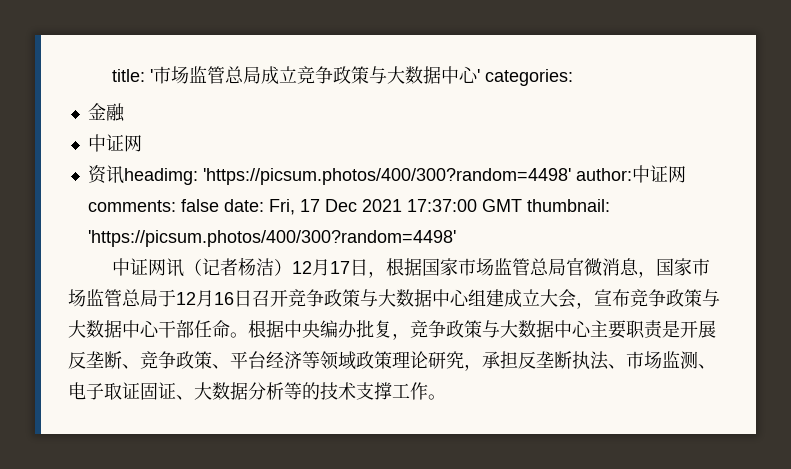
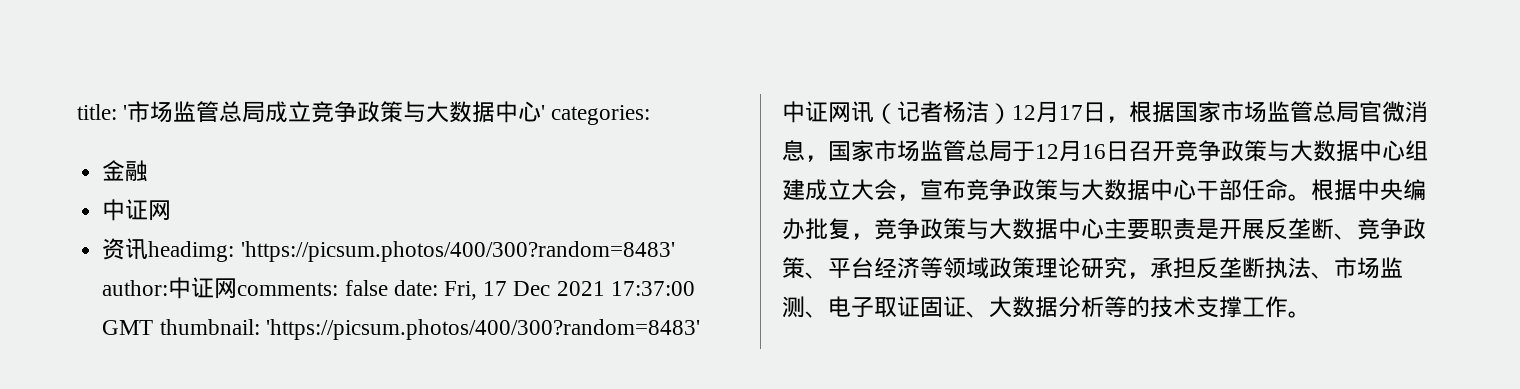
[202,168,571,185] 'https://picsum.photos/400/300?random=4498' -> [240,241,675,262] 'https://picsum.photos/400/300?random=8483'
[87,230,456,247] 'https://picsum.photos/400/300?random=4498' -> [265,319,700,340] 'https://picsum.photos/400/300?random=8483'

